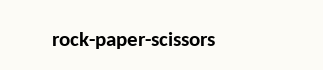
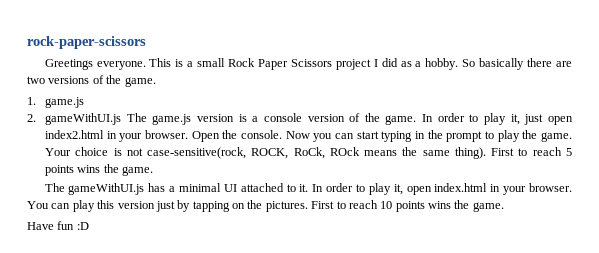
(215, 40) none -> [44,58,573,70] [27,75,156,87] [27,97,85,108] [27,113,574,125] [45,130,572,142] [45,147,572,159] [45,164,154,176] [44,183,572,195] [27,200,504,212] [27,221,89,230] // Greetings everyone. This is a small Rock Paper Scissors project I did as a hobby. So basically there are two versions of the game. // 1. game.js // 2. gameWithUI.js The game.js version is a console version of the game. In order to play it, just open index2.html in your browser. Open the console. Now you can start typing in the prompt to play the game. Your choice is not case-sensitive(rock, ROCK, RoCk, ROck means the same thing). First to reach 5 points wins the game. // The gameWithUI.js has a minimal UI attached to it. In order to play it, open index.html in your browser. You can play this version just by tapping on the pictures. First to reach 10 points wins the game. // Have fun :D

